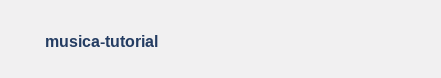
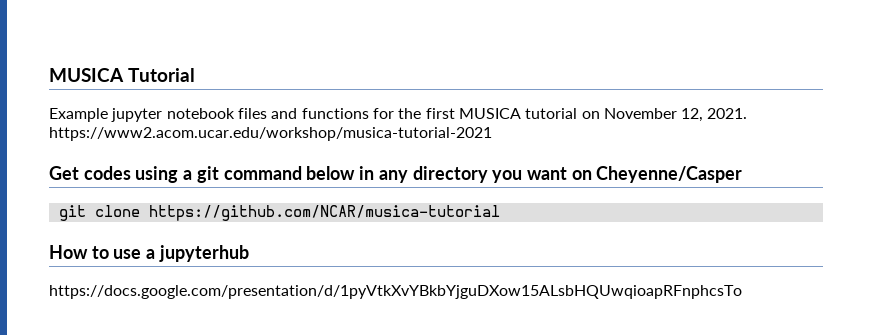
[45,35,158,47] musica-tutorial -> [49,68,195,82] [49,108,748,122] [49,127,492,141] [49,166,743,183] [58,205,500,221] [49,245,249,262] [49,285,742,299] MUSICA Tutorial // Example jupyter notebook files and functions for the first MUSICA tutorial on November 12, 2021. https://www2.acom.ucar.edu/workshop/musica-tutorial-2021 // Get codes using a git command below in any directory you want on Cheyenne/Casper // git clone https://github.com/NCAR/musica-tutorial // How to use a jupyterhub // https://docs.google.com/presentation/d/1pyVtkXvYBkbYjguDXow15ALsbHQUwqioapRFnphcsTo

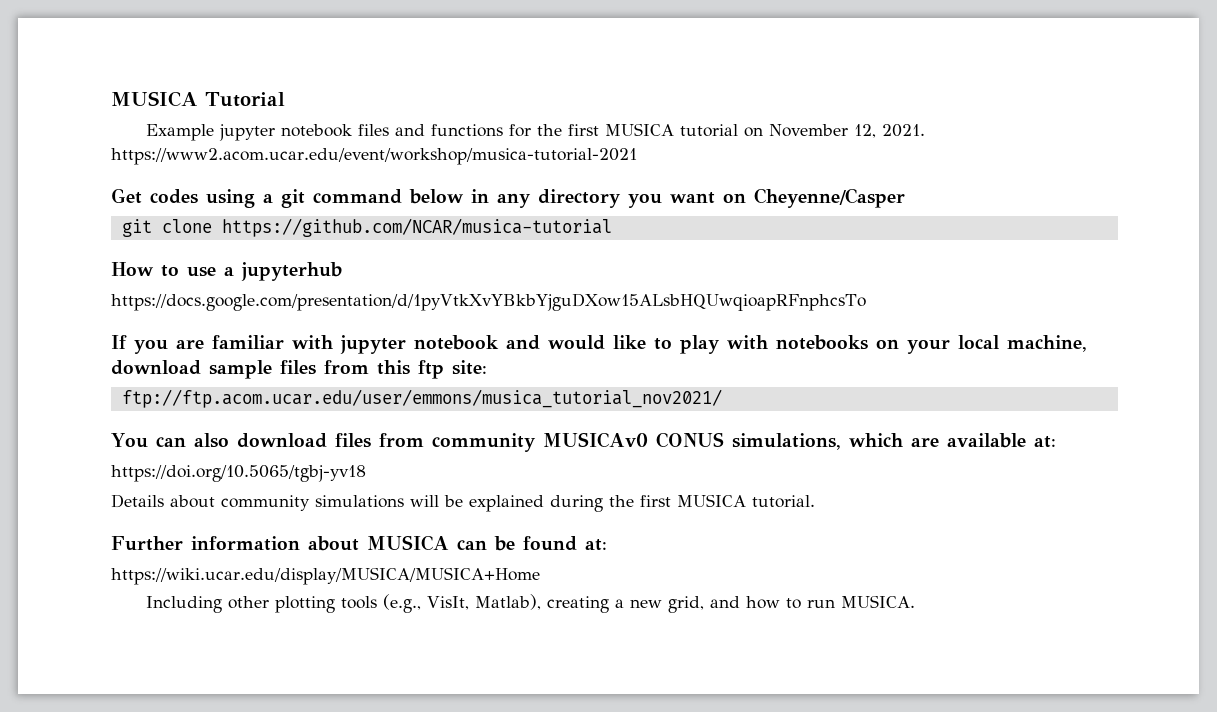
[49,127,492,141] https://www2.acom.ucar.edu/workshop/musica-tutorial-2021 -> [111,148,637,165] https://www2.acom.ucar.edu/event/workshop/musica-tutorial-2021
(742, 292) none -> [111,335,1087,354] [111,360,487,379] [121,389,722,408] [111,432,1056,452] [111,465,366,482] [111,494,815,512] [111,535,607,551] [111,567,540,585] [145,594,915,613] // If you are familiar with jupyter notebook and would like to play with notebooks on your local machine, download sample files from this ftp site: // ftp://ftp.acom.ucar.edu/user/emmons/musica_tutorial_nov2021/ // You can also download files from community MUSICAv0 CONUS simulations, which are available at: // https://doi.org/10.5065/tgbj-yv18 // Details about community simulations will be explained during the first MUSICA tutorial. // Further information about MUSICA can be found at: // https://wiki.ucar.edu/display/MUSICA/MUSICA+Home // Including other plotting tools (e.g., VisIt, Matlab), creating a new grid, and how to run MUSICA.

